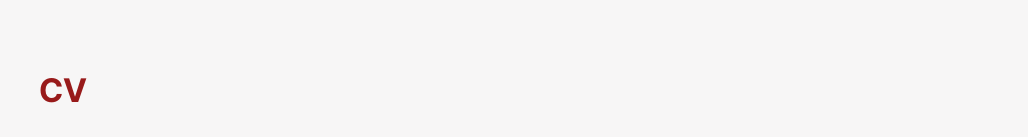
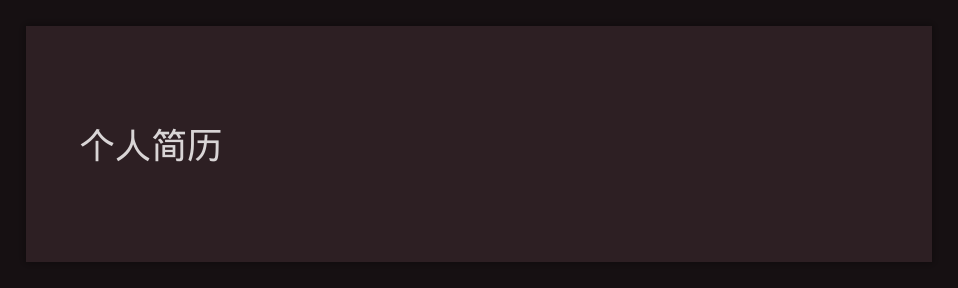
[39,78,87,103] CV -> [79,128,223,162] 个人简历

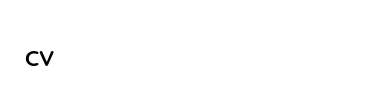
[79,128,223,162] 个人简历 -> [25,51,54,66] CV

